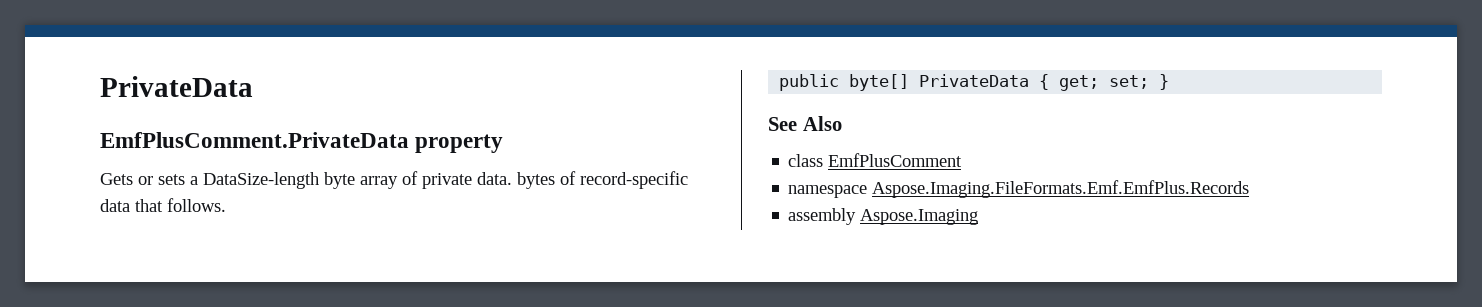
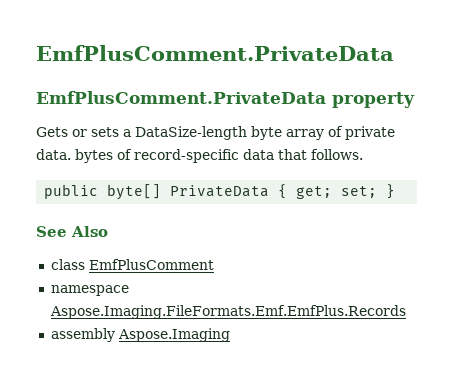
[100,76,253,97] PrivateData -> [36,45,394,61] EmfPlusComment.PrivateData

